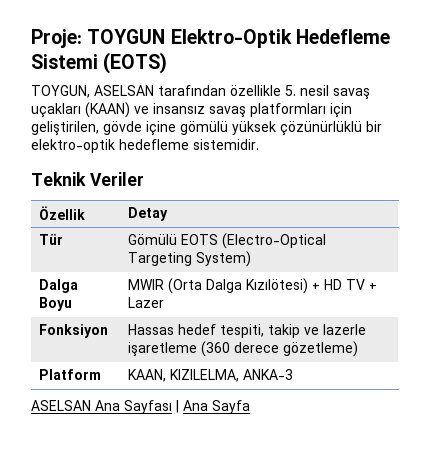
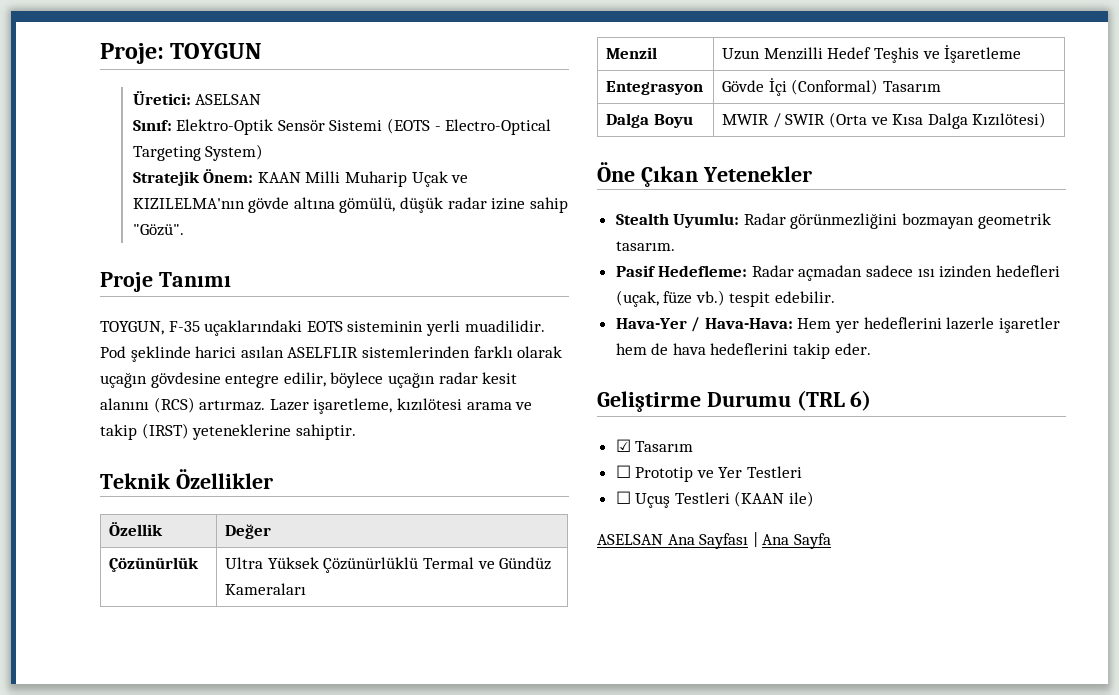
[170,29,390,48] [31,52,168,74] [31,85,370,100] [31,102,352,118] [31,121,382,136] [31,139,259,153] Elektro-Optik Hedefleme Sistemi (EOTS) // TOYGUN, ASELSAN tarafından özellikle 5. nesil savaş uçakları (KAAN) ve insansız savaş platformları için geliştirilen, gövde içine gömülü yüksek çözünürlüklü bir elektro-optik hedefleme sistemidir. -> [132,91,262,105] [132,118,552,135] [132,144,264,161] [132,169,469,187] [132,197,568,213] [132,224,184,236] [100,272,231,292] [100,320,545,336] [100,346,563,362] [100,372,518,388] [100,397,533,414] [100,423,356,440] // Üretici: ASELSAN // Sınıf: Elektro-Optik Sensör Sistemi (EOTS - Electro-Optical Targeting System) // Stratejik Önem: KAAN Milli Muharip Uçak ve KIZILELMA'nın gövde altına gömülü, düşük radar izine sahip "Gözü". // Proje Tanımı // TOYGUN, F-35 uçaklarındaki EOTS sisteminin yerli muadilidir. Pod şeklinde harici asılan ASELFLIR sistemlerinden farklı olarak uçağın gövdesine entegre edilir, böylece uçağın radar kesit alanını (RCS) artırmaz. Lazer işaretleme, kızılötesi arama ve takip (IRST) yeteneklerine sahiptir.
[89,172,144,186] Veriler -> [175,469,273,489] Özellikler
[127,207,168,221] [38,234,63,245] [127,233,326,249] [127,251,251,267] [38,279,78,293] [38,297,72,311] [127,278,377,294] [127,297,164,308] [38,324,108,338] [127,324,366,338] [127,341,358,357] [38,369,101,380] [127,369,293,382] Detay // Tür | Gömülü EOTS (Electro-Optical Targeting System) // Dalga Boyu | MWIR (Orta Dalga Kızılötesi) + HD TV + Lazer // Fonksiyon | Hassas hedef tespiti, takip ve lazerle işaretleme (360 derece gözetleme) // Platform | KAAN, KIZILELMA, ANKA-3 -> [225,524,272,539] [109,557,200,572] [225,557,552,573] [225,583,307,595] [606,47,658,59] [722,45,1022,63] [606,81,704,95] [722,78,941,96] [606,113,693,128] [722,112,1047,129] [597,162,812,187] [615,213,1051,229] [615,241,675,251] [615,265,1060,281] [615,290,836,307] [615,317,1060,333] [615,343,871,359] [597,390,872,412] [615,439,694,452] [615,465,803,482] [615,491,815,508] Değer // Çözünürlük | Ultra Yüksek Çözünürlüklü Termal ve Gündüz Kameraları // Menzil | Uzun Menzilli Hedef Teşhis ve İşaretleme // Entegrasyon | Gövde İçi (Conformal) Tasarım // Dalga Boyu | MWIR / SWIR (Orta ve Kısa Dalga Kızılötesi) // Öne Çıkan Yetenekler // Stealth Uyumlu: Radar görünmezliğini bozmayan geometrik tasarım. // Pasif Hedefleme: Radar açmadan sadece ısı izinden hedefleri (uçak, füze vb.) tespit edebilir. // Hava-Yer / Hava-Hava: Hem yer hedeflerini lazerle işaretler hem de hava hedeflerini takip eder. // Geliştirme Durumu (TRL 6) // ☑ Tasarım // ☐ Prototip ve Yer Testleri // ☐ Uçuş Testleri (KAAN ile)

